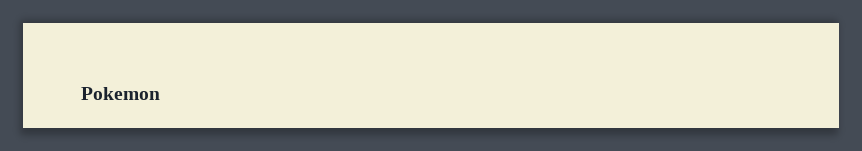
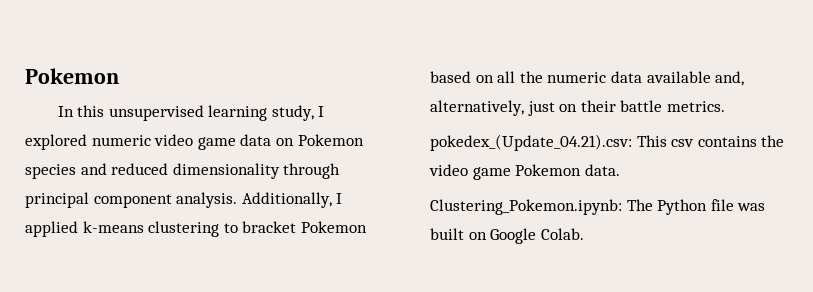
[81,87,160,100] Pokemon -> [25,68,119,84] [57,105,325,121] [25,134,364,150] [25,163,341,179] [25,192,343,208] [25,221,367,237] [430,71,745,86] [430,100,725,116] [430,134,785,151] [429,164,620,180] [430,199,766,215] [430,228,584,244] Pokemon // In this unsupervised learning study, I explored numeric video game data on Pokemon species and reduced dimensionality through principal component analysis. Additionally, I applied k-means clustering to bracket Pokemon based on all the numeric data available and, alternatively, just on their battle metrics. // pokedex_(Update_04.21).csv: This csv contains the video game Pokemon data. // Clustering_Pokemon.ipynb: The Python file was built on Google Colab.

